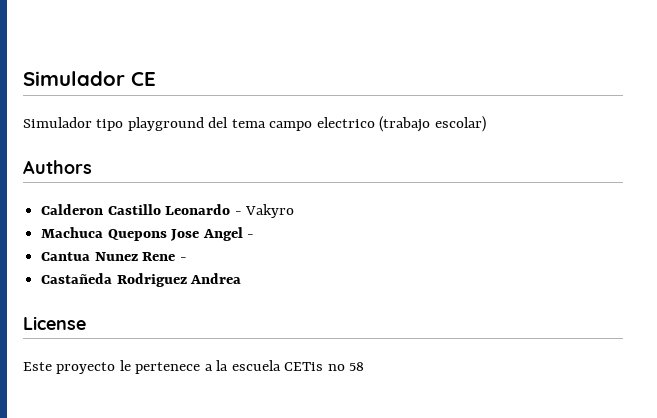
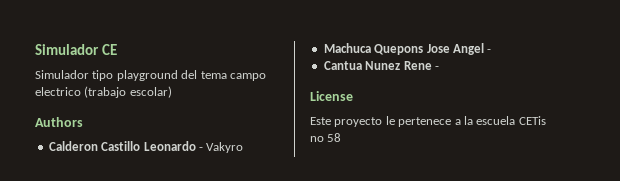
[41,273,242,287] // Castañeda Rodriguez Andrea -> (439, 68) none

